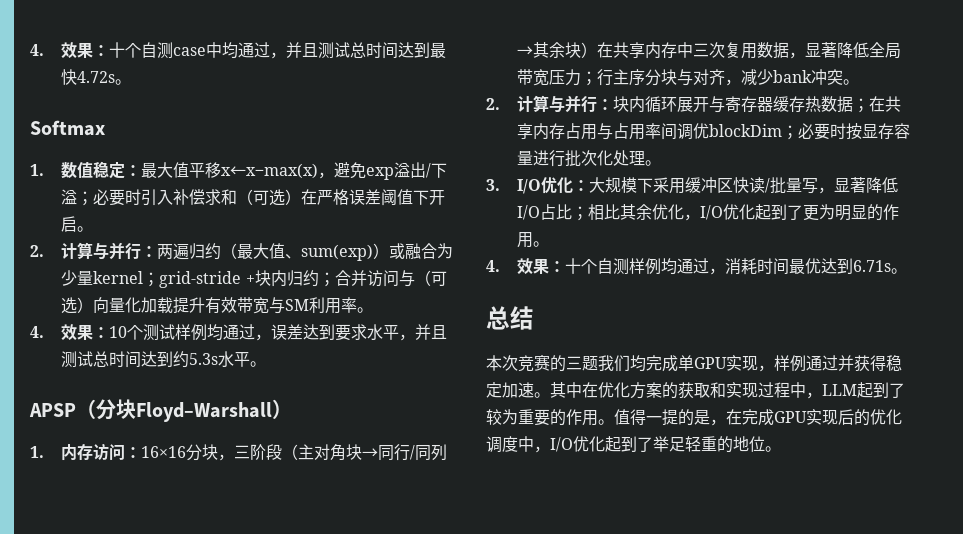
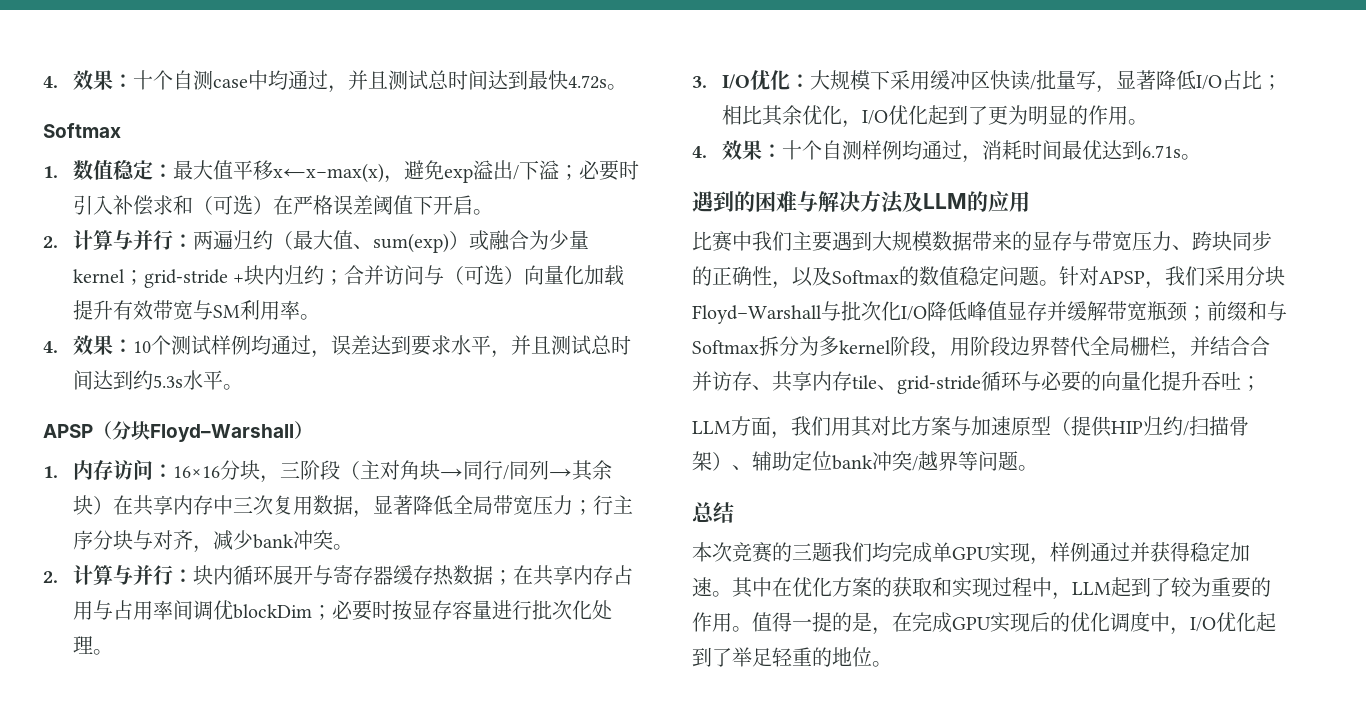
(908, 271) none -> [692,191,1030,214] [692,231,1272,252] [692,266,1285,289] [692,301,1287,324] [692,336,1270,359] [692,371,1261,394] [692,416,1249,439] [692,451,1038,471] // 遇到的困难与解决方法及LLM的应用 // 比赛中我们主要遇到大规模数据带来的显存与带宽压力、跨块同步的正确性，以及Softmax的数值稳定问题。针对APSP，我们采用分块Floyd–Warshall与批次化I/O降低峰值显存并缓解带宽瓶颈；前缀和与Softmax拆分为多kernel阶段，用阶段边界替代全局栅栏，并结合合并访存、共享内存tile、grid-stride循环与必要的向量化提升吞吐； // LLM方面，我们用其对比方案与加速原型（提供HIP归约/扫描骨架）、辅助定位bank冲突/越界等问题。

